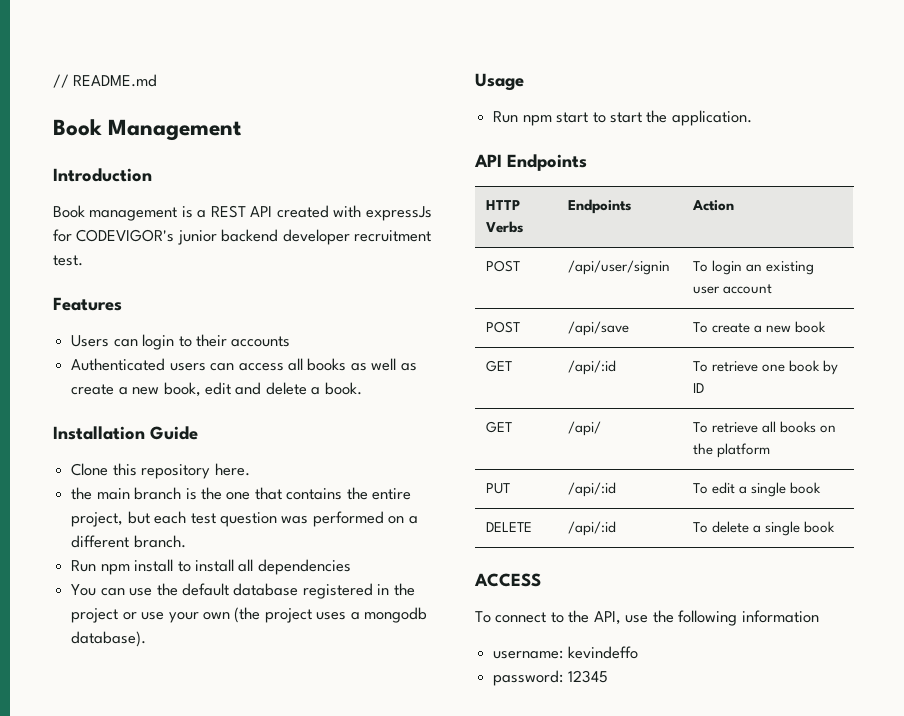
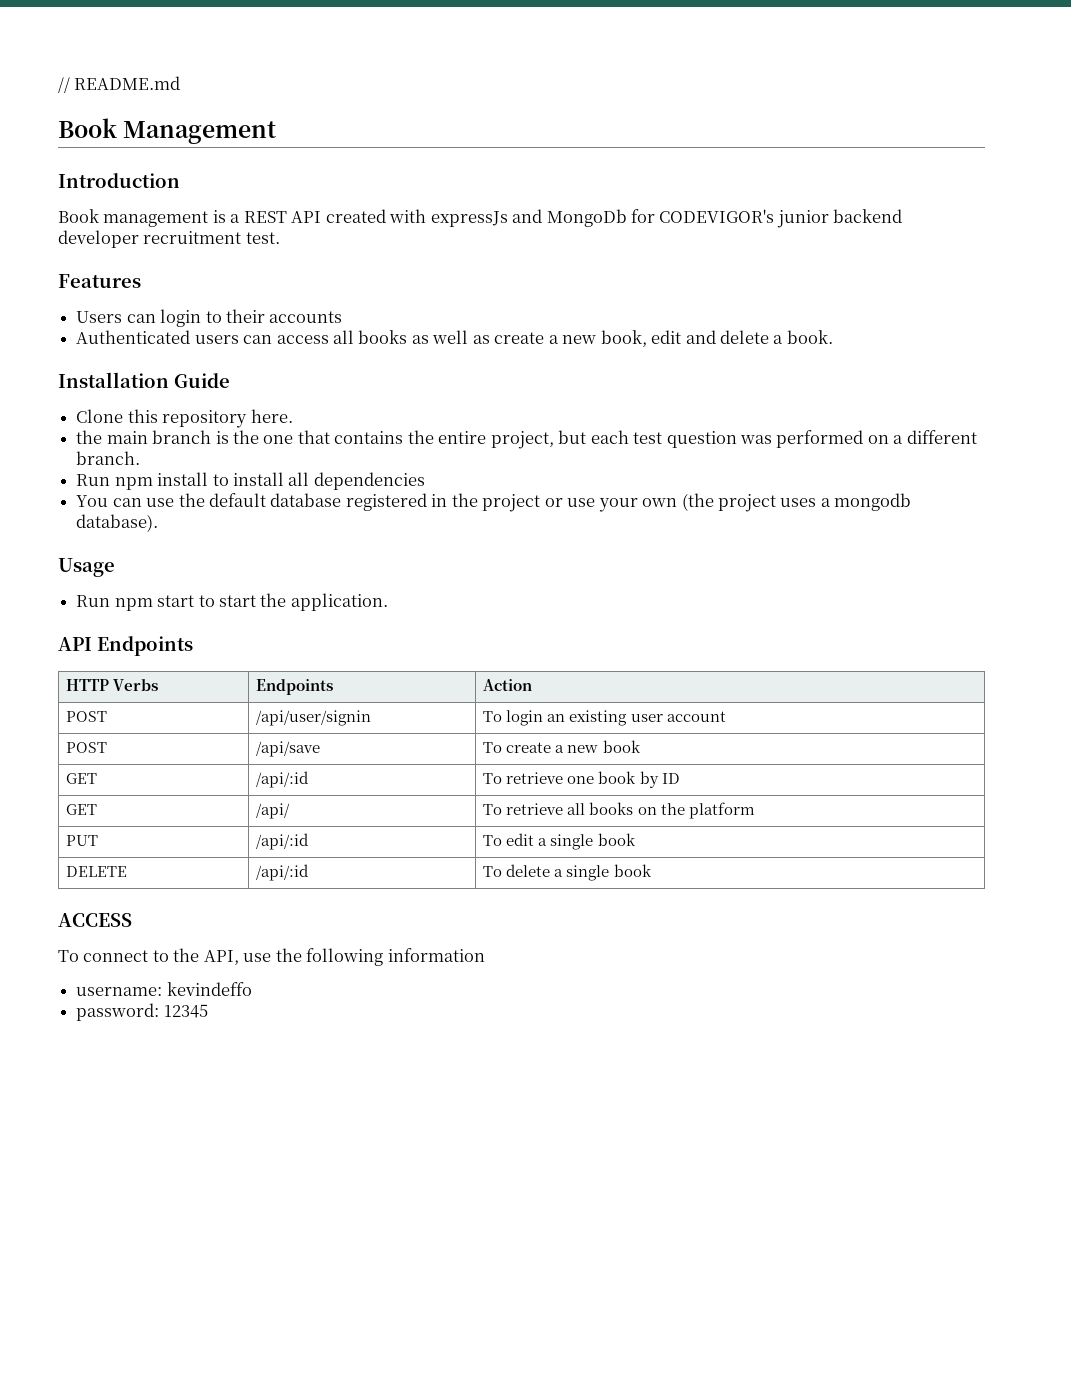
(432, 213) none -> [512,209,627,227] and MongoDb

